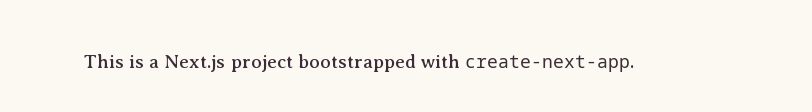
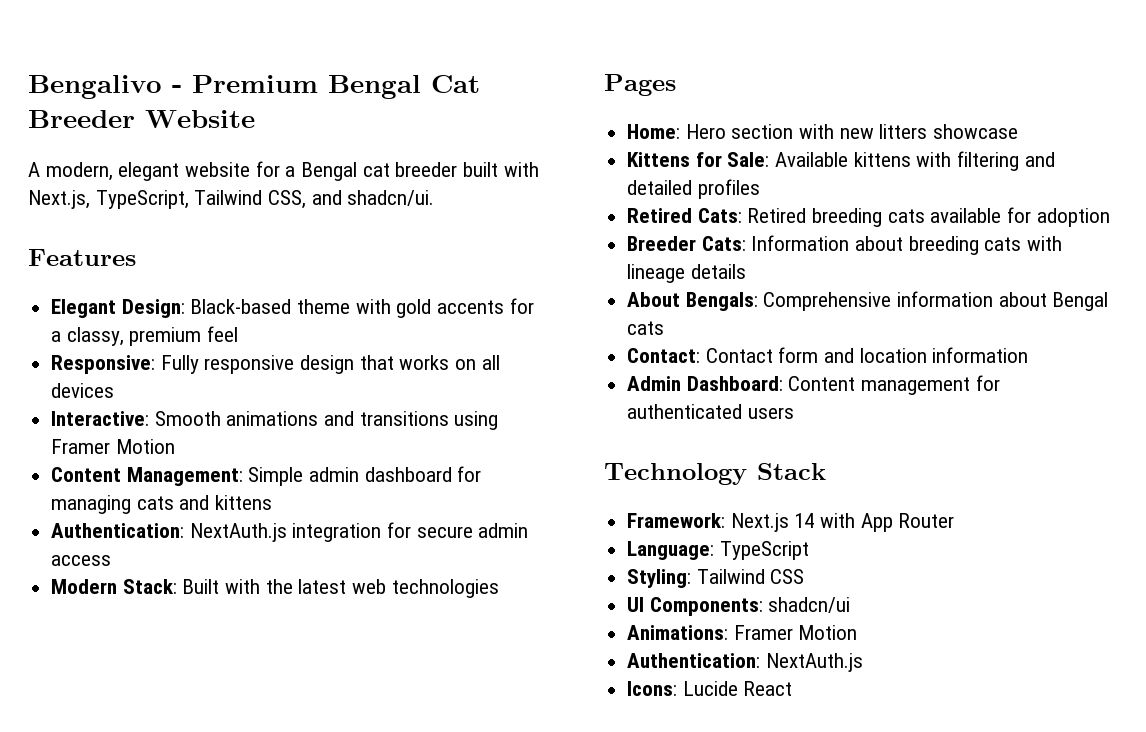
[84,54,634,72] This is a Next.js project bootstrapped with create-next-app. -> [28,75,480,99] [28,110,255,128] [28,161,539,181] [28,190,435,209] [28,249,136,266] [51,298,534,318] [51,326,239,346] [51,355,500,374] [51,383,115,398] [51,411,499,430] [51,439,175,454] [51,466,482,486] [51,495,273,514] [51,522,529,542] [51,555,112,566] [51,579,499,598] [604,74,676,96] [627,124,1019,139] [627,151,1055,171] [627,179,760,199] [627,207,1110,227] [627,235,1063,255] [627,264,746,283] [627,291,1109,311] [627,321,665,335] [627,347,1029,363] [627,375,1000,395] [627,404,794,419] [604,463,826,485] [627,513,955,532] [627,541,809,560] [627,569,805,588] [627,597,851,616] [627,625,858,640] [627,653,863,672] [627,681,793,696] Bengalivo - Premium Bengal Cat Breeder Website // A modern, elegant website for a Bengal cat breeder built with Next.js, TypeScript, Tailwind CSS, and shadcn/ui. // Features // Elegant Design: Black-based theme with gold accents for a classy, premium feel // Responsive: Fully responsive design that works on all devices // Interactive: Smooth animations and transitions using Framer Motion // Content Management: Simple admin dashboard for managing cats and kittens // Authentication: NextAuth.js integration for secure admin access // Modern Stack: Built with the latest web technologies // Pages // Home: Hero section with new litters showcase // Kittens for Sale: Available kittens with filtering and detailed profiles // Retired Cats: Retired breeding cats available for adoption // Breeder Cats: Information about breeding cats with lineage details // About Bengals: Comprehensive information about Bengal cats // Contact: Contact form and location information // Admin Dashboard: Content management for authenticated users // Technology Stack // Framework: Next.js 14 with App Router // Language: TypeScript // Styling: Tailwind CSS // UI Components: shadcn/ui // Animations: Framer Motion // Authentication: NextAuth.js // Icons: Lucide React

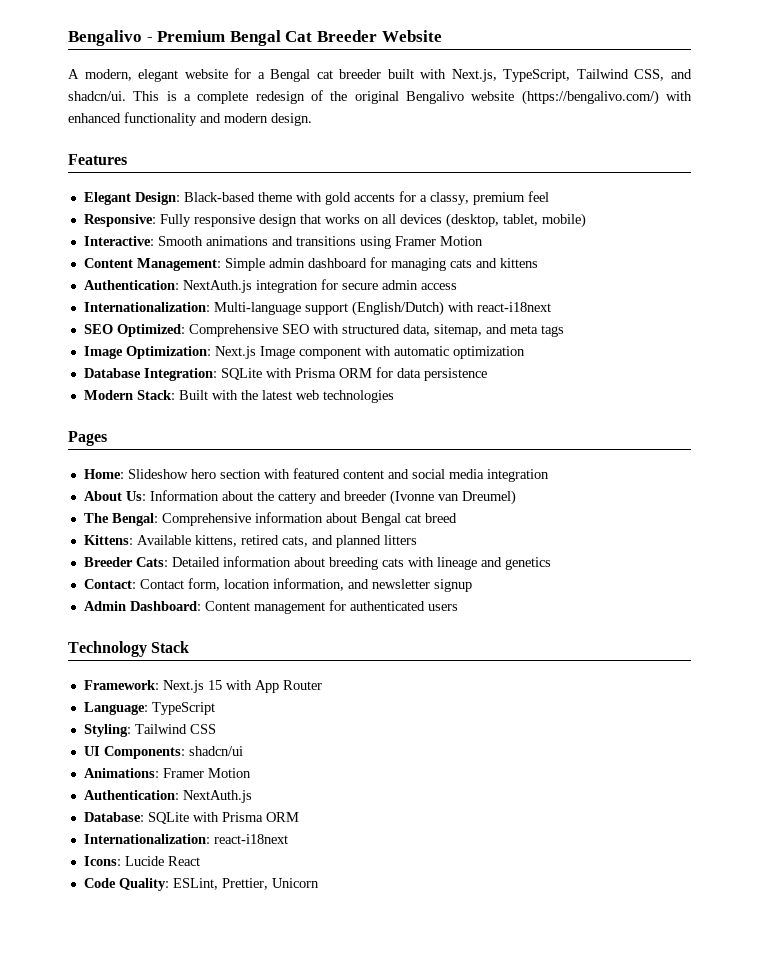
(435, 198) none -> [133,90,692,105] [68,112,312,126] This is a complete redesign of the original Bengalivo website (https://bengalivo.com/) with enhanced functionality and modern design.
(115, 390) none -> [445,213,586,228] (desktop, tablet, mobile)
(112, 560) none -> [83,301,551,316] [83,324,564,337] [83,346,525,359] [83,367,487,381] // Internationalization: Multi-language support (English/Dutch) with react-i18next // SEO Optimized: Comprehensive SEO with structured data, sitemap, and meta tags // Image Optimization: Next.js Image component with automatic optimization // Database Integration: SQLite with Prisma ORM for data persistence
[685,124,1019,139] [627,151,1055,171] [627,179,760,199] [627,207,1110,227] Hero section with new litters showcase // Kittens for Sale: Available kittens with filtering and detailed profiles // Retired Cats: Retired breeding cats available for adoption -> [127,468,549,482] [83,490,516,505] [83,512,457,526] [83,535,417,548] Slideshow hero section with featured content and social media integration // About Us: Information about the cattery and breeder (Ivonne van Dreumel) // The Bengal: Comprehensive information about Bengal cat breed // Kittens: Available kittens, retired cats, and planned litters
[751,235,850,251] Information -> [171,556,291,567] Detailed information
[690,264,746,279] [627,291,1109,311] [627,321,665,335] [627,347,1029,363] details // About Bengals: Comprehensive information about Bengal cats // Contact: Contact form and location information -> [480,557,551,570] [83,578,472,592] and genetics // Contact: Contact form, location information, and newsletter signup
[794,513,815,528] 14 -> [207,680,222,690] 15
[627,681,793,696] Icons: Lucide React -> [83,812,299,824] [83,834,288,844] [83,856,200,866] [83,878,319,891] Database: SQLite with Prisma ORM // Internationalization: react-i18next // Icons: Lucide React // Code Quality: ESLint, Prettier, Unicorn

